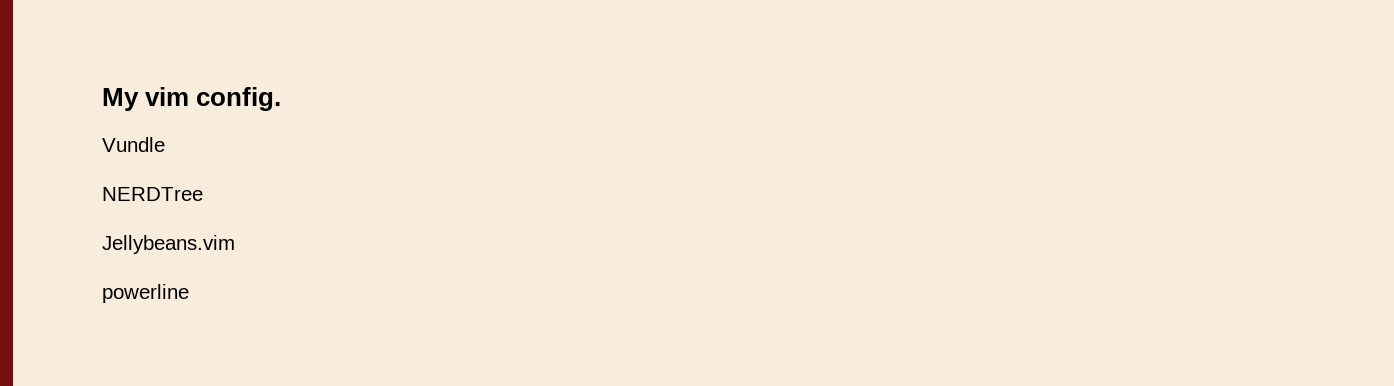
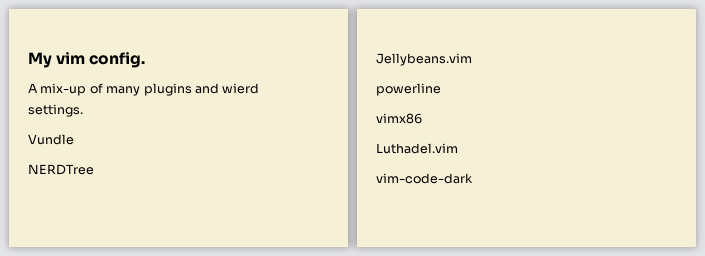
(282, 99) none -> [28,83,260,96] [28,104,83,117] // A mix-up of many plugins and wierd settings.
(189, 293) none -> [376,113,422,124] [376,143,458,154] [376,173,473,184] // vimx86 // Luthadel.vim // vim-code-dark

